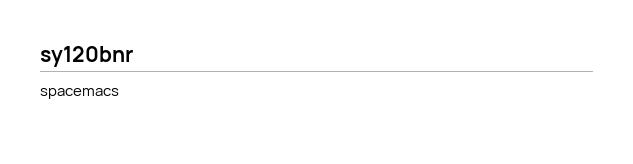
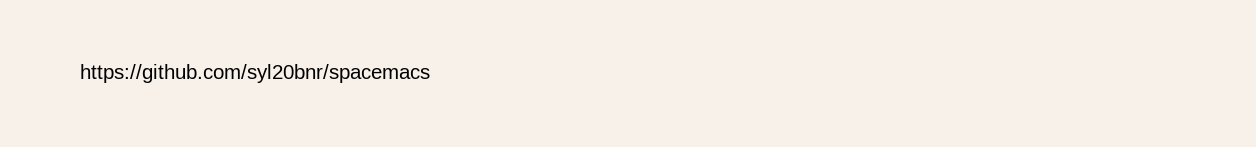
[40,46,133,67] [40,88,119,99] sy120bnr // spacemacs -> [80,64,430,83] https://github.com/syl20bnr/spacemacs

